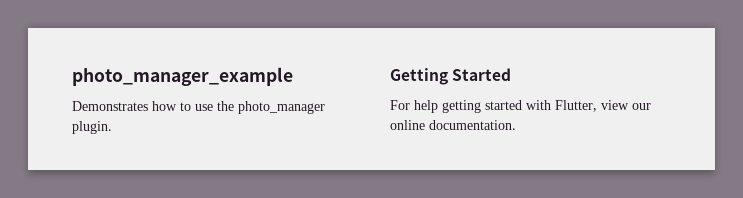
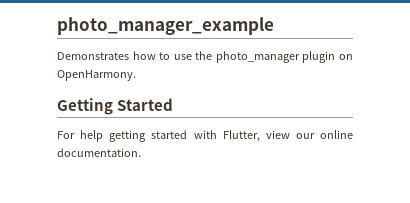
[72,121,112,134] plugin. -> [302,51,353,63] [57,70,136,81] plugin on OpenHarmony.

